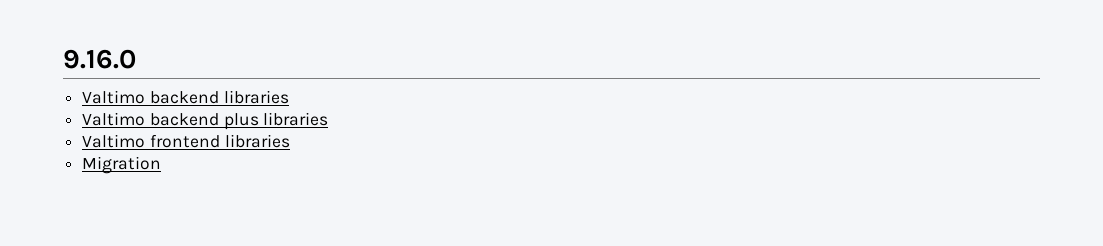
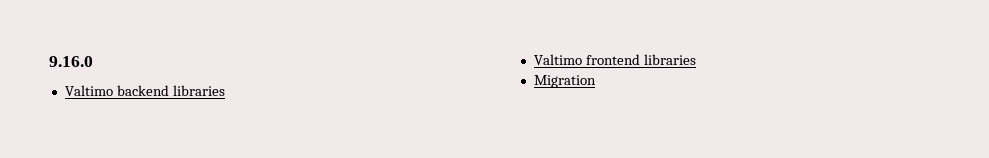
[82,112,329,130] // Valtimo backend plus libraries -> (225, 90) none

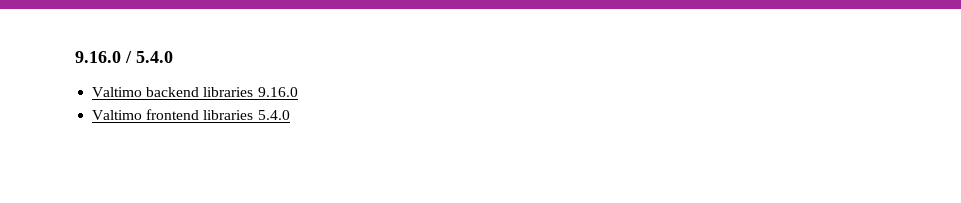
[49,56,93,67] 9.16.0 -> [75,51,173,63] 9.16.0 / 5.4.0
(225, 90) none -> [257,87,298,97] 9.16.0
[533,75,596,88] // Migration -> [257,110,290,120] 5.4.0

